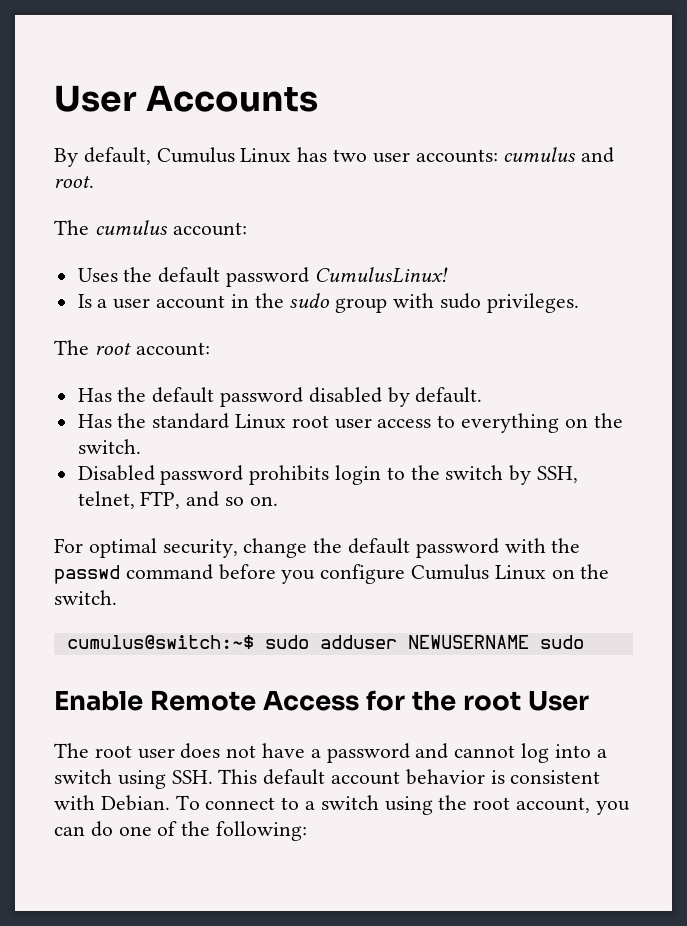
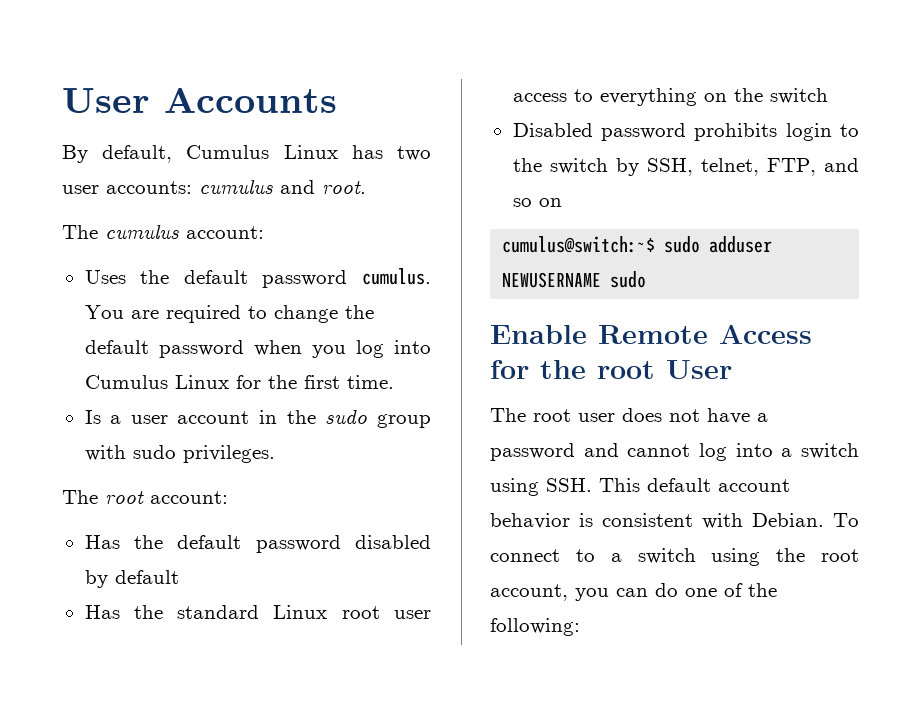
[314,267,448,283] CumulusLinux! -> [362,268,431,285] [84,305,374,323] [84,340,431,358] [84,375,394,389] cumulus. You are required to change the default password when you log into Cumulus Linux for the first time.
[415,387,483,403] default. -> [114,570,179,584] default
[77,439,141,454] switch. -> [769,88,828,104] switch
[249,496,278,506] [54,538,581,558] [54,564,610,584] [54,590,117,605] on. // For optimal security, change the default password with the passwd command before you configure Cumulus Linux on the switch. -> [538,198,562,207] on

